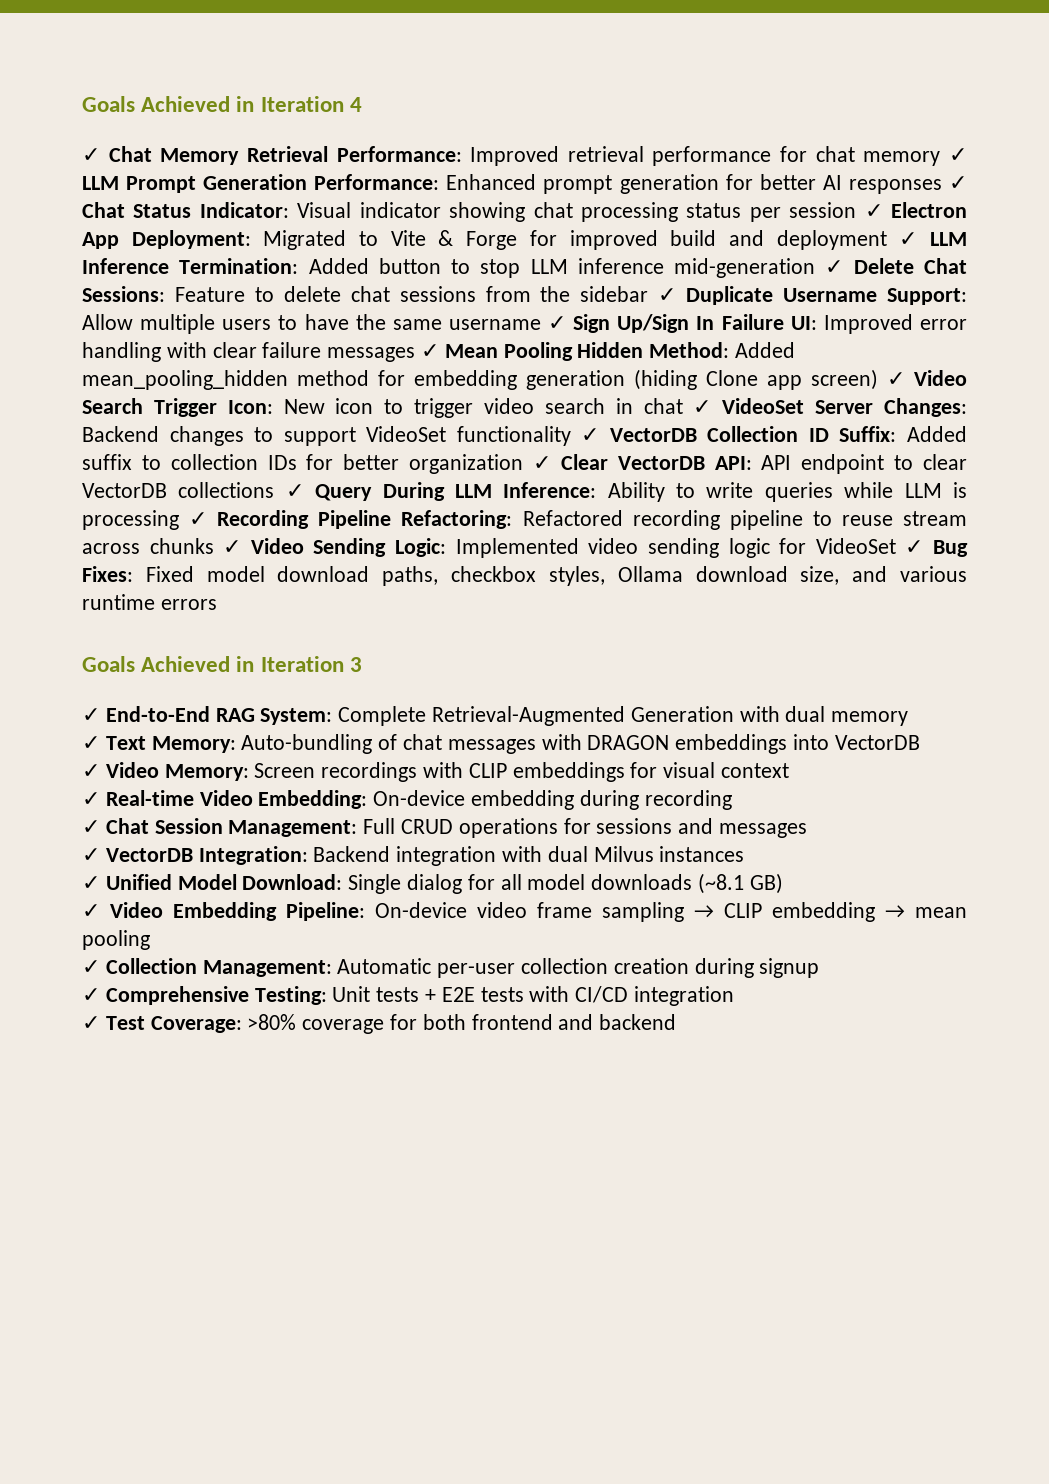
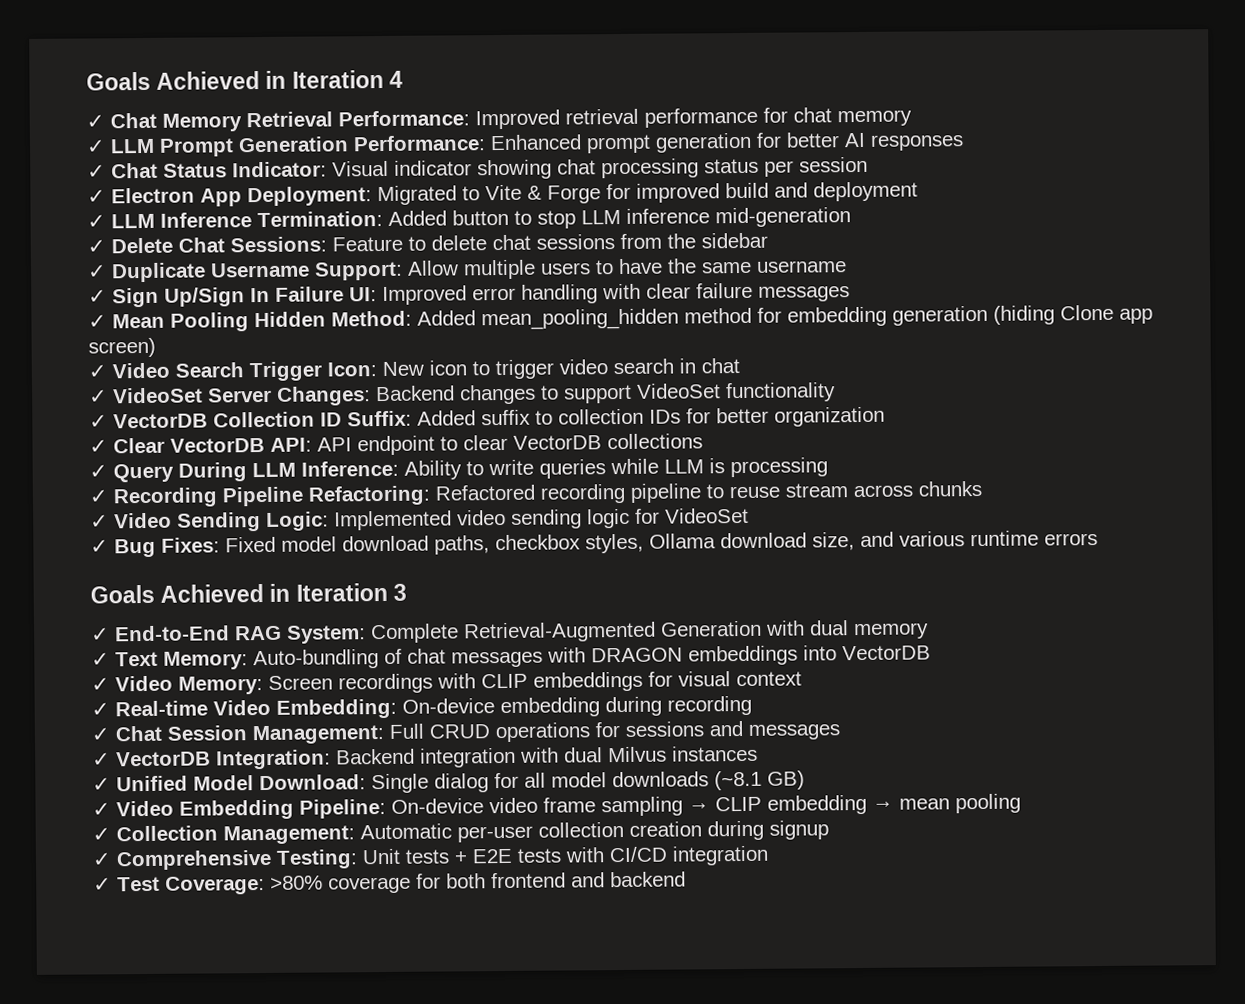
(941, 158) none -> (912, 118) //
(942, 186) none -> (964, 142) //
(857, 210) none -> (868, 164) //
(887, 240) none -> (918, 191) //
(816, 268) none -> (851, 217) //
(649, 294) none -> (768, 240) //
(541, 324) none -> (847, 266) //
(416, 354) none -> (850, 294) //
(878, 379) none -> (156, 347) //
(683, 406) none -> (740, 366) //
(571, 436) none -> (836, 392) //
(524, 464) none -> (885, 416) //
(275, 490) none -> (703, 441) //
(179, 520) none -> (828, 467) //
(214, 546) none -> (982, 488) //
(896, 546) none -> (749, 515) //

